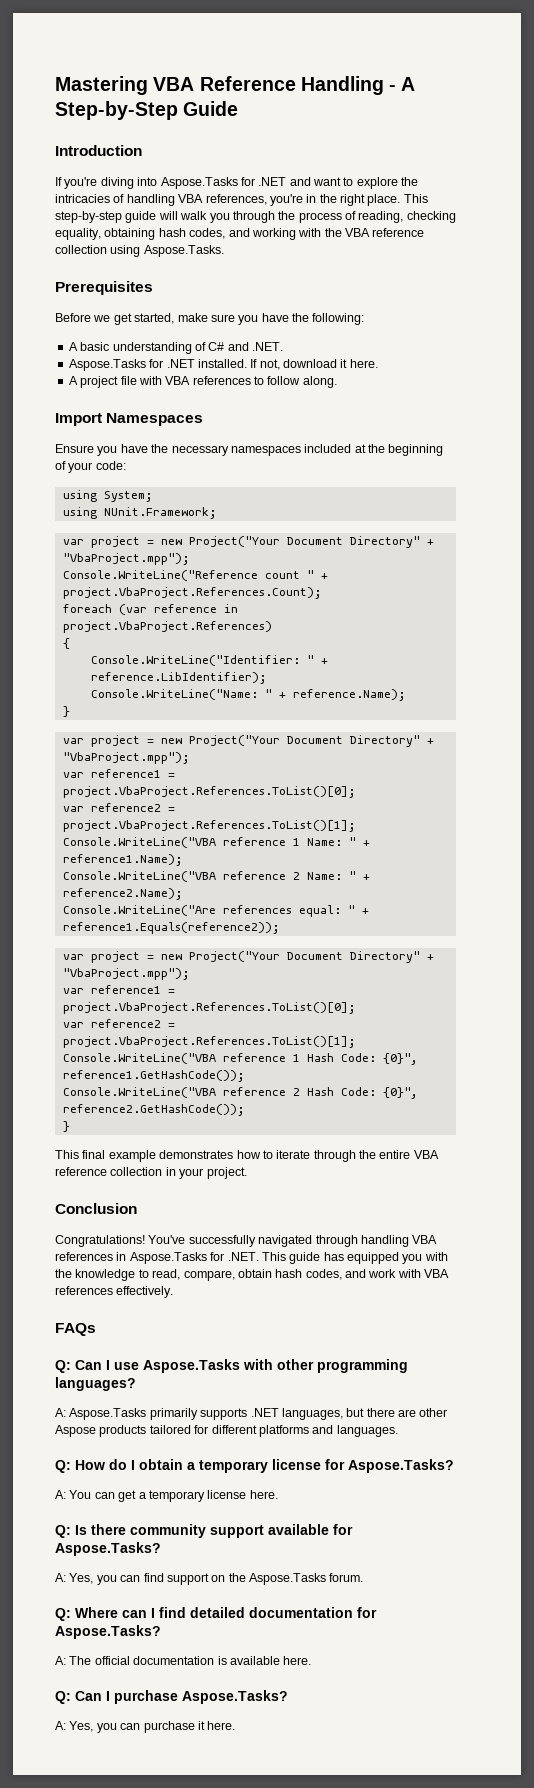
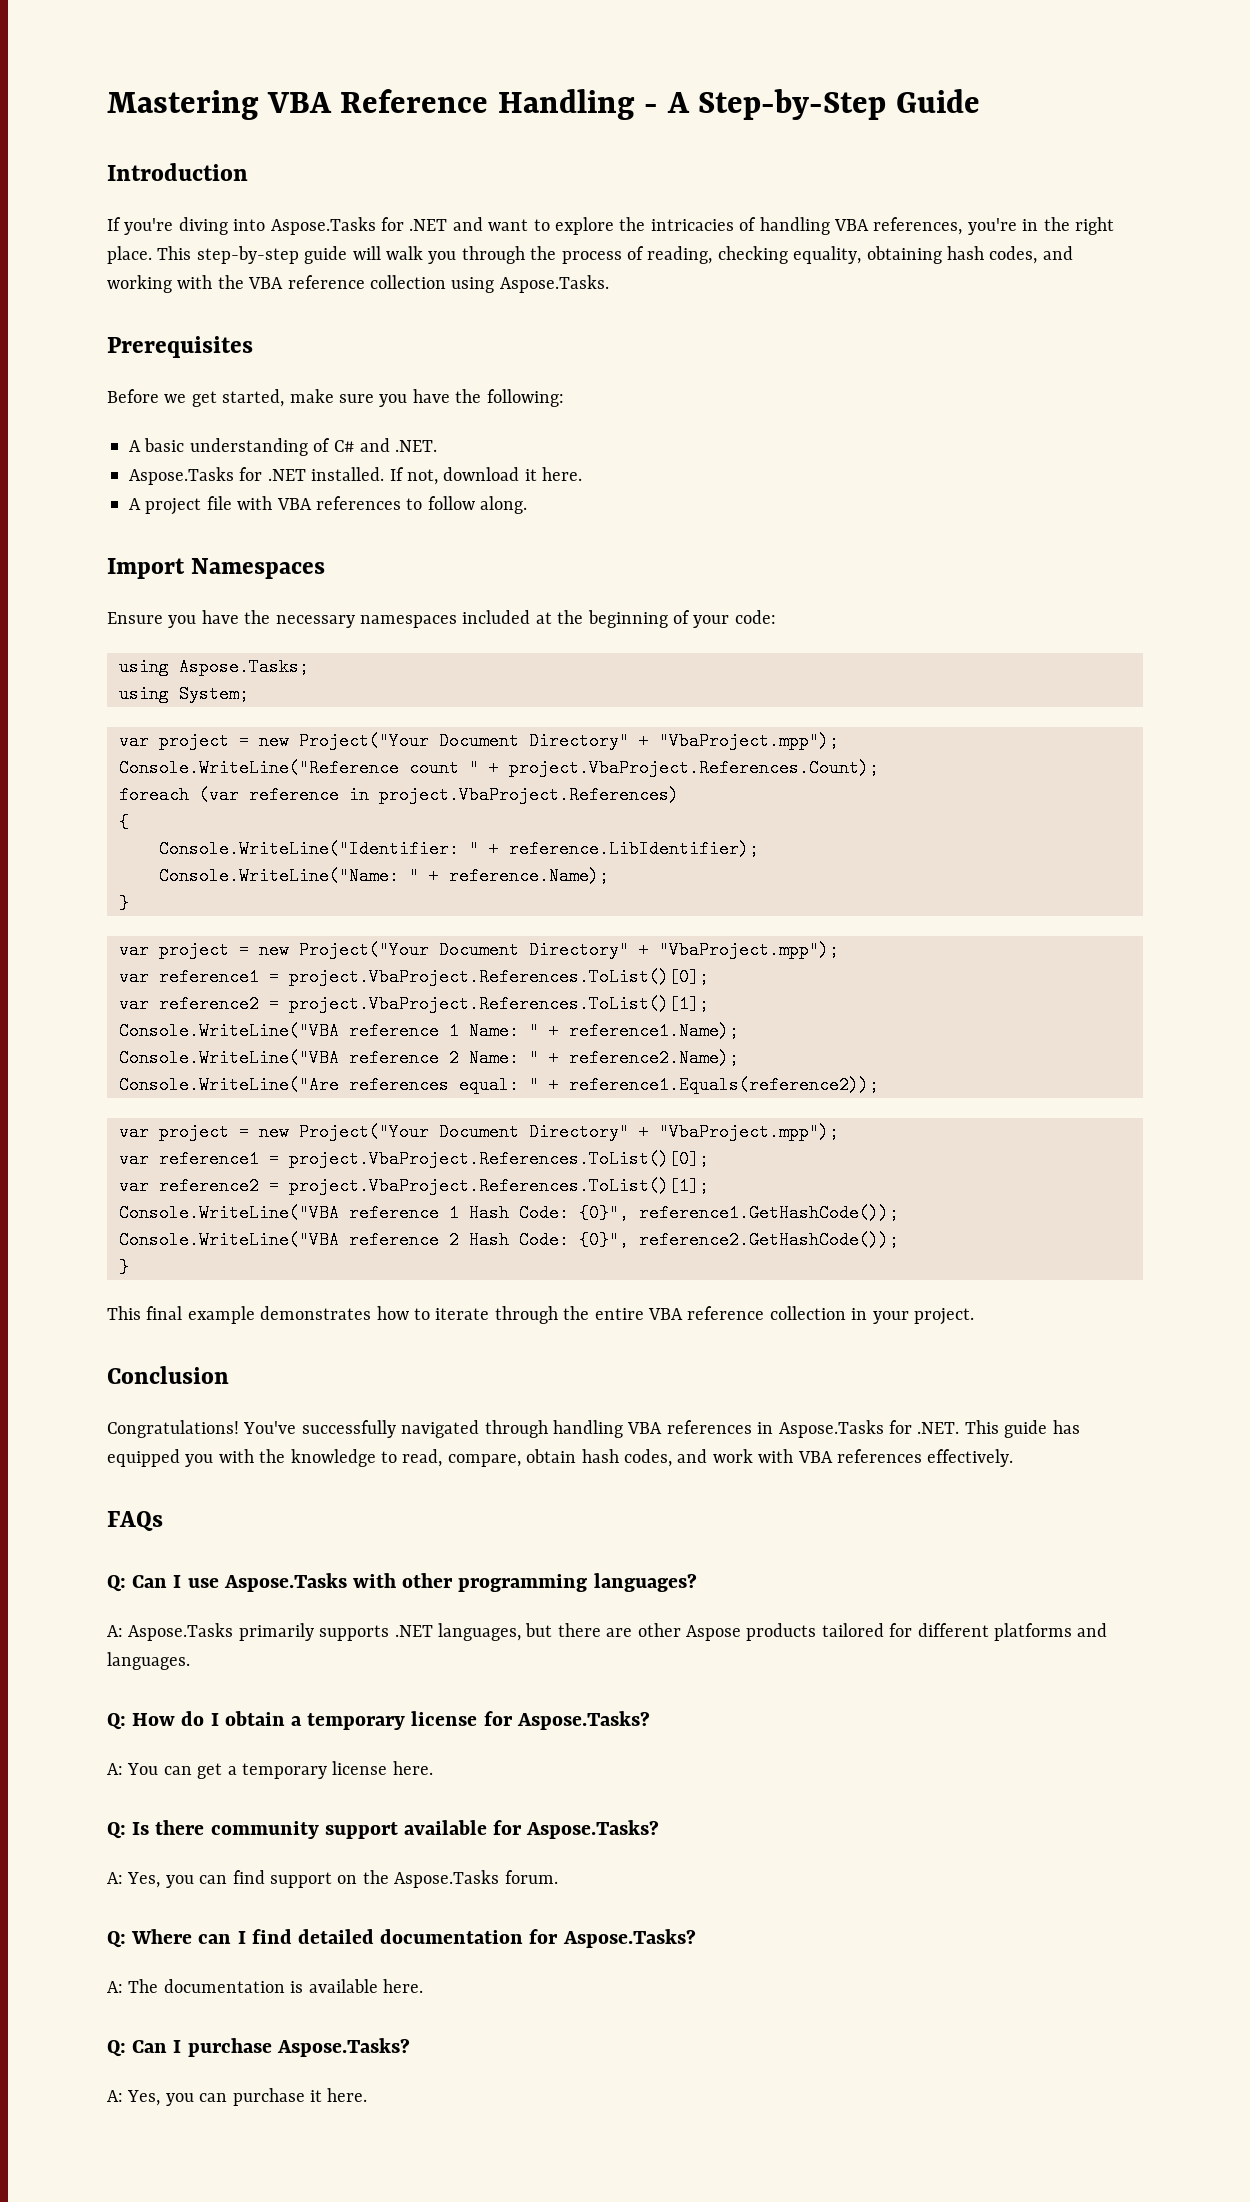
[103,491,153,502] [62,507,217,519] System; // using NUnit.Framework; -> [179,658,309,676] [119,685,249,703] Aspose.Tasks; // using System;
[94,1656,130,1665] official -> (159, 1986) none

